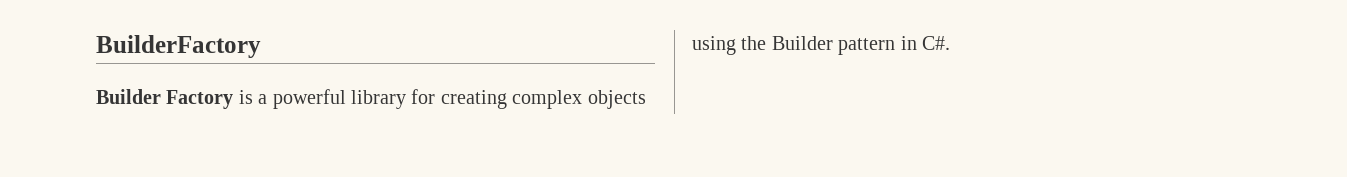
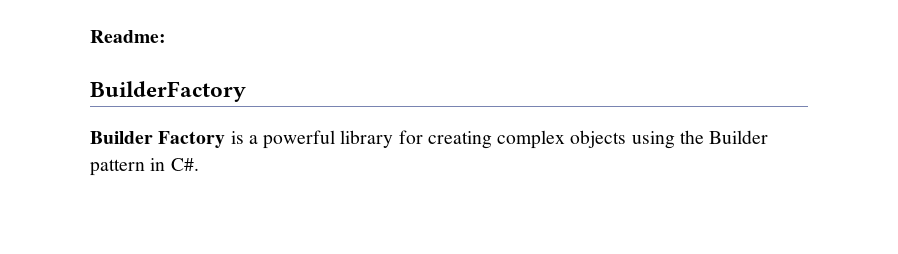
(96, 46) none -> [90,30,166,43] Readme: //

